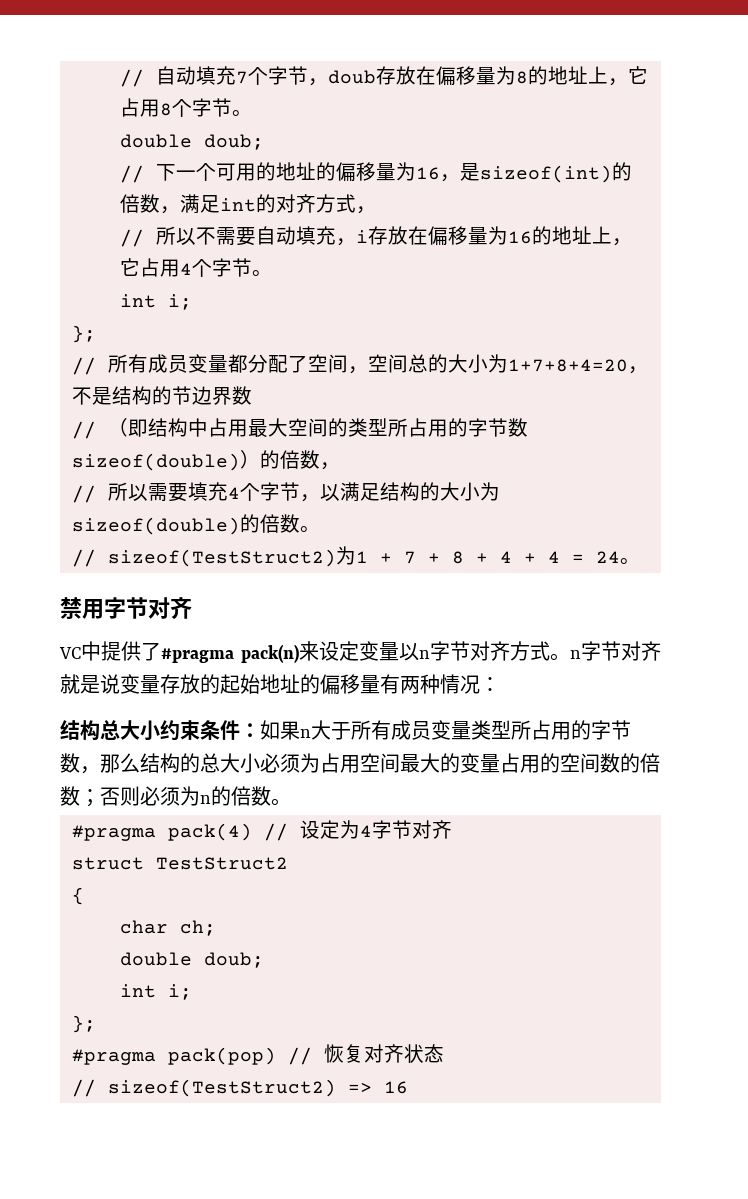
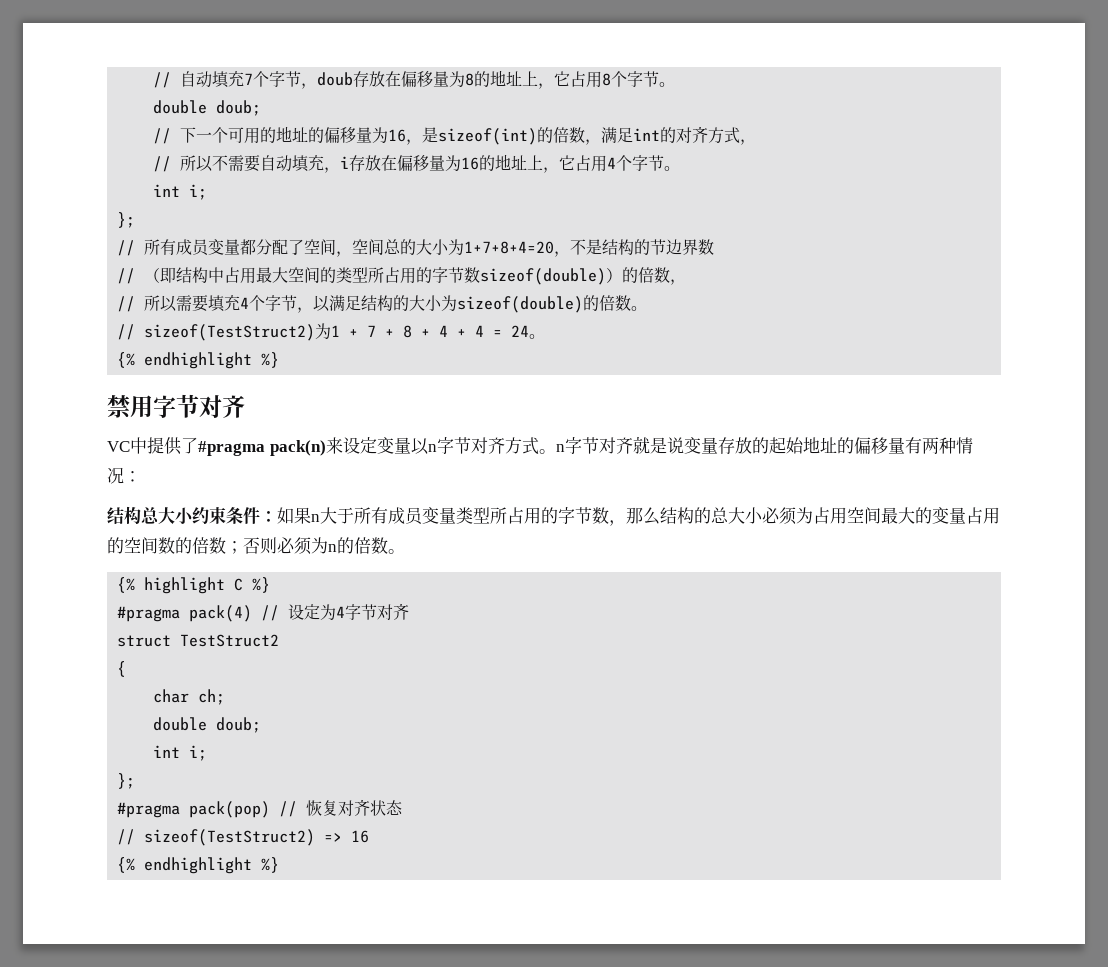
(640, 561) none -> [117,352,280,369] // {% endhighlight %}
(291, 802) none -> [117,577,271,594] // {% highlight C %}
(408, 1087) none -> [117,857,280,874] // {% endhighlight %}

